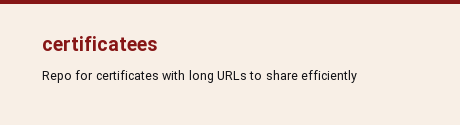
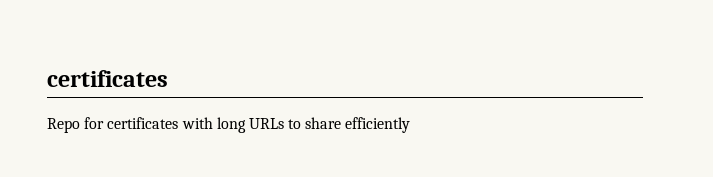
[42,36,157,51] certificatees -> [47,70,168,87] certificates

